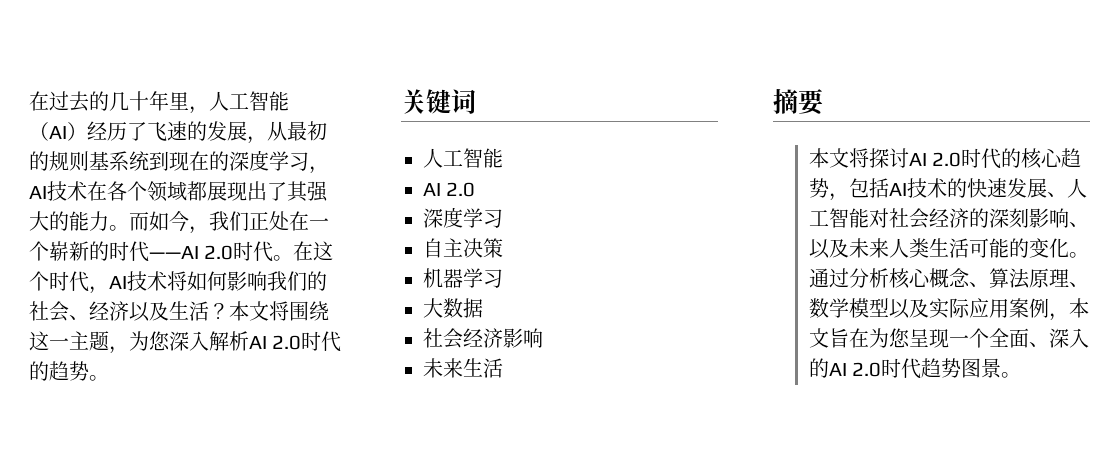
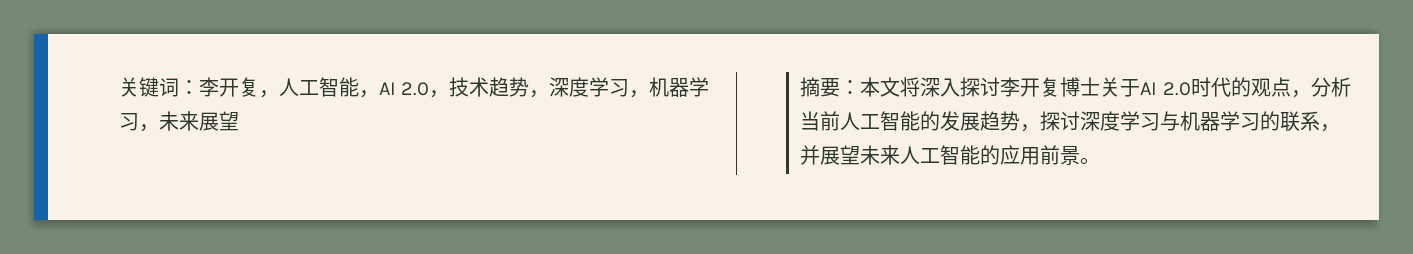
[29,91,289,114] [29,121,327,144] [29,150,329,174] [29,181,328,202] [29,211,329,234] [29,241,334,262] [29,271,327,294] [29,301,329,322] [29,331,342,354] [29,361,109,381] [401,89,476,114] [423,148,503,168] [423,182,476,197] [423,207,503,228] [423,238,503,258] [423,268,503,288] [423,298,483,318] [423,328,543,349] [423,358,503,378] [773,89,824,115] [809,148,1082,169] [809,178,1088,201] [809,208,1090,229] [809,238,1090,259] [809,268,1090,289] [809,298,1090,321] [809,328,1090,348] [809,358,982,379] 在过去的几十年里，人工智能（AI）经历了飞速的发展，从最初的规则基系统到现在的深度学习，AI技术在各个领域都展现出了其强大的能力。而如今，我们正处在一个崭新的时代——AI 2.0时代。在这个时代，AI技术将如何影响我们的社会、经济以及生活？本文将围绕这一主题，为您深入解析AI 2.0时代的趋势。 // 关键词 // 人工智能 // AI 2.0 // 深度学习 // 自主决策 // 机器学习 // 大数据 // 社会经济影响 // 未来生活 // 摘要 // 本文将探讨AI 2.0时代的核心趋势，包括AI技术的快速发展、人工智能对社会经济的深刻影响、以及未来人类生活可能的变化。通过分析核心概念、算法原理、数学模型以及实际应用案例，本文旨在为您呈现一个全面、深入的AI 2.0时代趋势图 -> [119,77,710,98] [119,111,239,132] [800,77,1351,98] [800,111,1341,132] [800,145,1061,165] 关键词：李开复，人工智能，AI 2.0，技术趋势，深度学习，机器学习，未来展望 // 摘要：本文将深入探讨李开复博士关于AI 2.0时代的观点，分析当前人工智能的发展趋势，探讨深度学习与机器学习的联系，并展望未来人工智能的应用前

